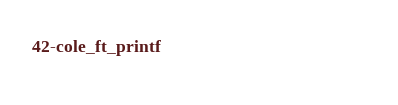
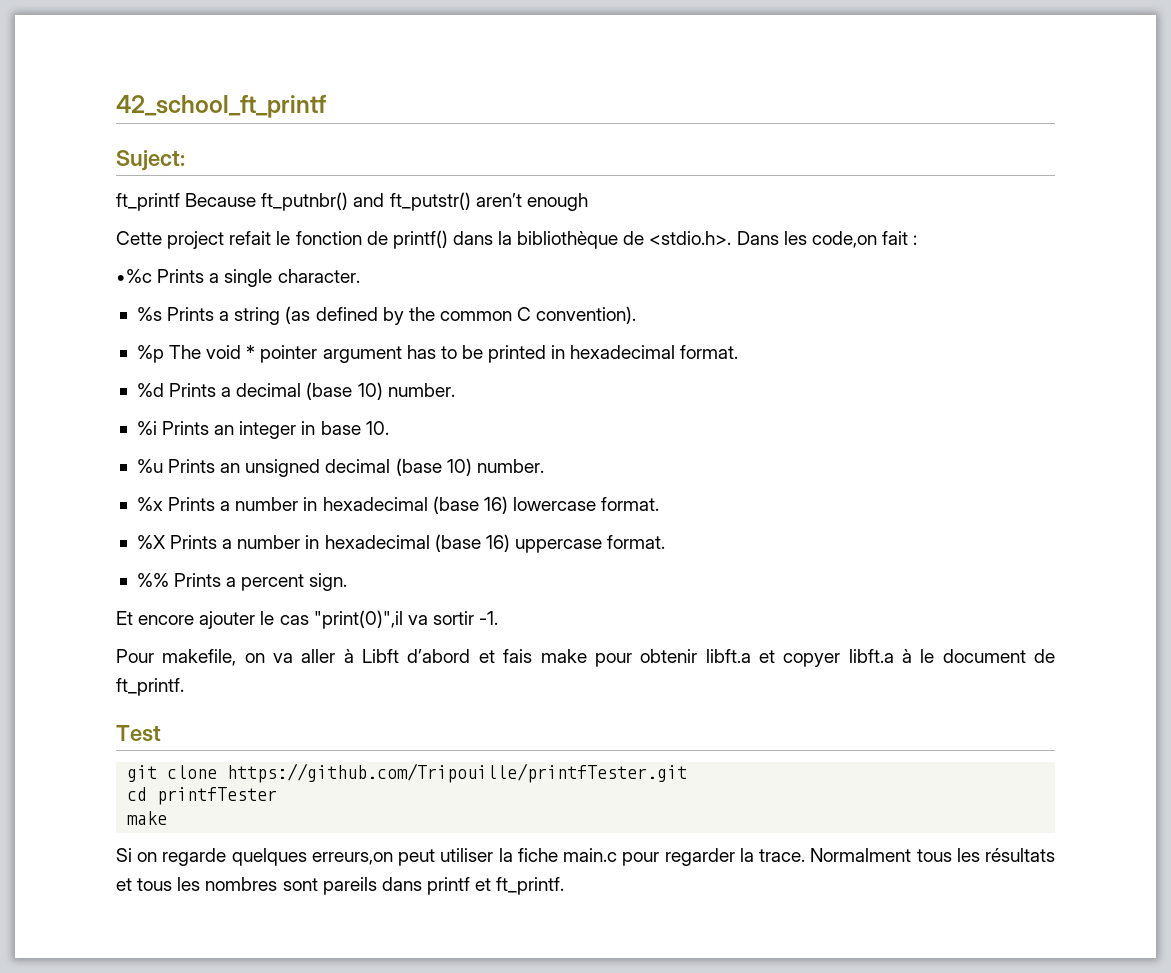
[32,40,161,56] 42-cole_ft_printf -> [116,95,326,118] [116,150,185,171] [116,192,588,211] [116,230,918,249] [116,269,360,287] [136,306,637,325] [136,345,739,363] [136,382,455,400] [136,421,389,439] [136,458,544,477] [136,496,660,514] [136,534,666,553] [136,573,348,591] [116,610,499,629] [116,649,1056,667] [116,678,184,696] [116,725,161,742] [127,763,688,783] [127,787,278,805] [127,811,168,825] [116,848,1055,866] [116,877,565,895] 42_school_ft_printf // Suject: // ft_printf Because ft_putnbr() and ft_putstr() aren’t enough // Cette project refait le fonction de printf() dans la bibliothèque de <stdio.h>. Dans les code,on fait : // •%c Prints a single character. // %s Prints a string (as defined by the common C convention). // %p The void * pointer argument has to be printed in hexadecimal format. // %d Prints a decimal (base 10) number. // %i Prints an integer in base 10. // %u Prints an unsigned decimal (base 10) number. // %x Prints a number in hexadecimal (base 16) lowercase format. // %X Prints a number in hexadecimal (base 16) uppercase format. // %% Prints a percent sign. // Et encore ajouter le cas "print(0)",il va sortir -1. // Pour makefile, on va aller à Libft d’abord et fais make pour obtenir libft.a et copyer libft.a à le document de ft_printf. // Test // git clone https://github.com/Tripouille/printfTester.git // cd printfTester // make // Si on regarde quelques erreurs,on peut utiliser la fiche main.c pour regarder la trace. Normalment tous les résultats et tous les nombres sont pareils dans printf et ft_printf.

